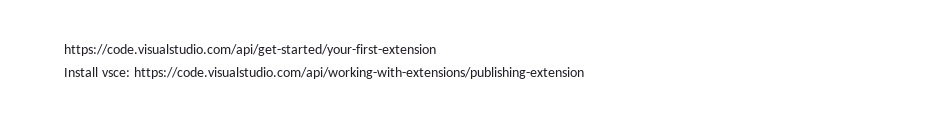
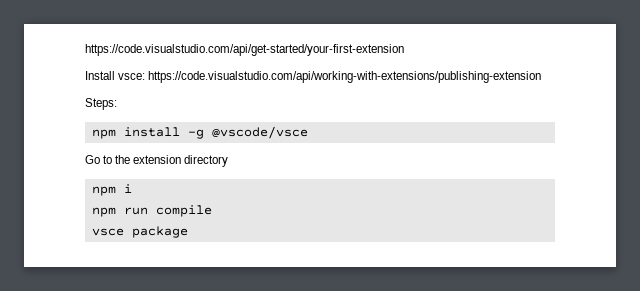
(584, 73) none -> [85,98,117,110] [91,126,308,139] [85,155,229,167] [91,184,132,196] [91,205,212,217] [91,226,188,238] // Steps: // npm install -g @vscode/vsce // Go to the extension directory // npm i // npm run compile // vsce package

